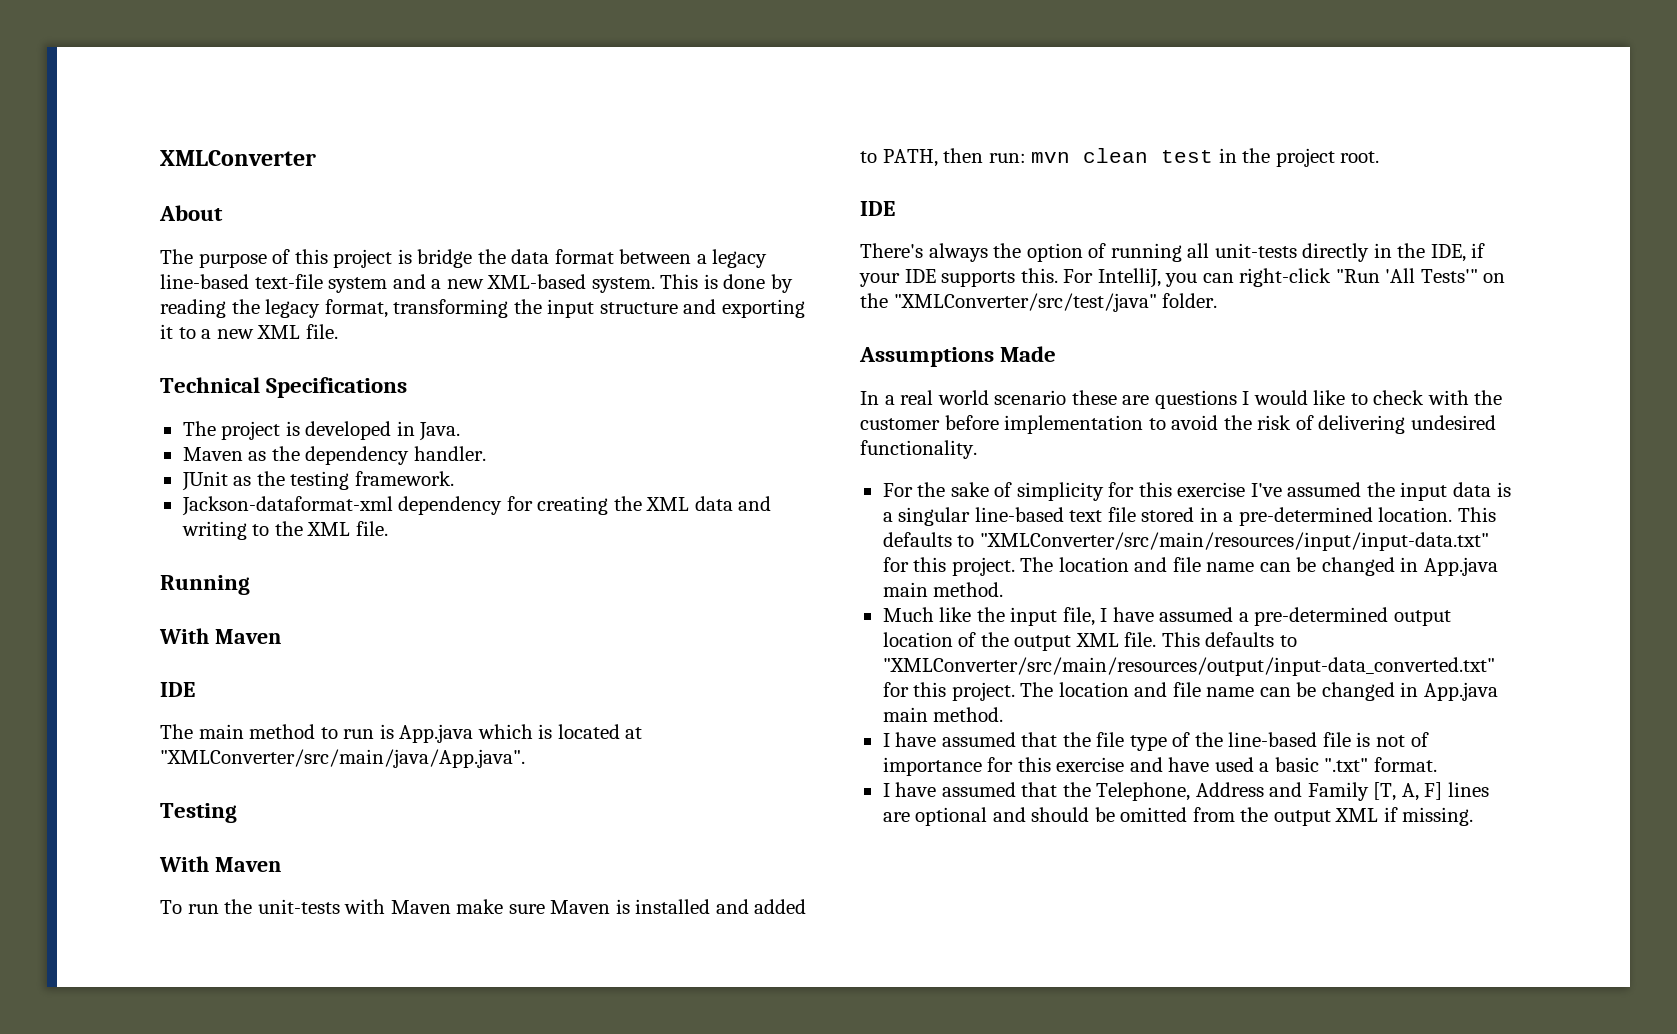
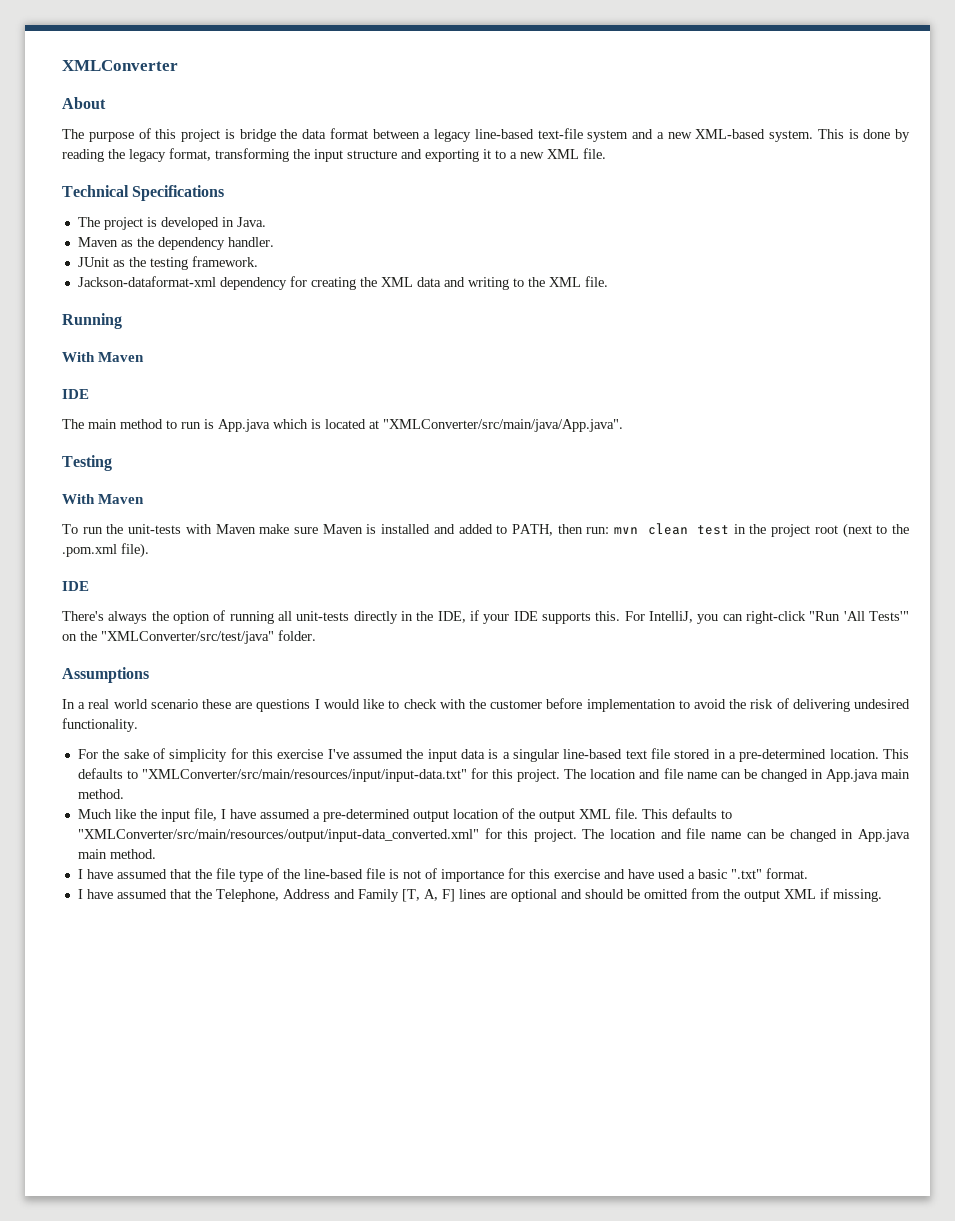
[1340,151,1380,163] root. -> [814,523,909,538] [62,543,149,558] root (next to the .pom.xml file).
[1000,346,1057,362] Made -> (149, 675) none
[882,657,1495,676] "XMLConverter/src/main/resources/output/input-data_converted.txt" -> [77,829,479,842] "XMLConverter/src/main/resources/output/input-data_converted.xml"

